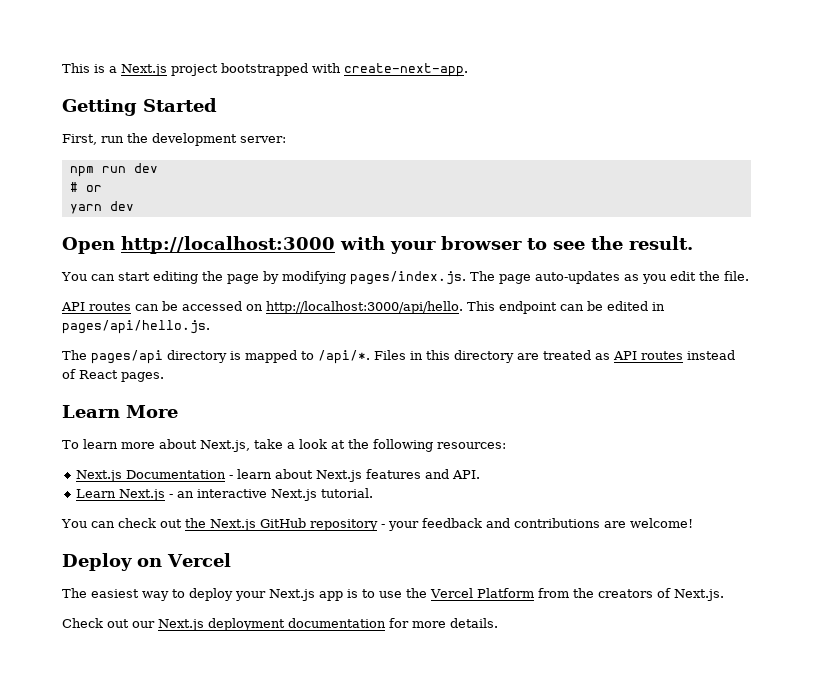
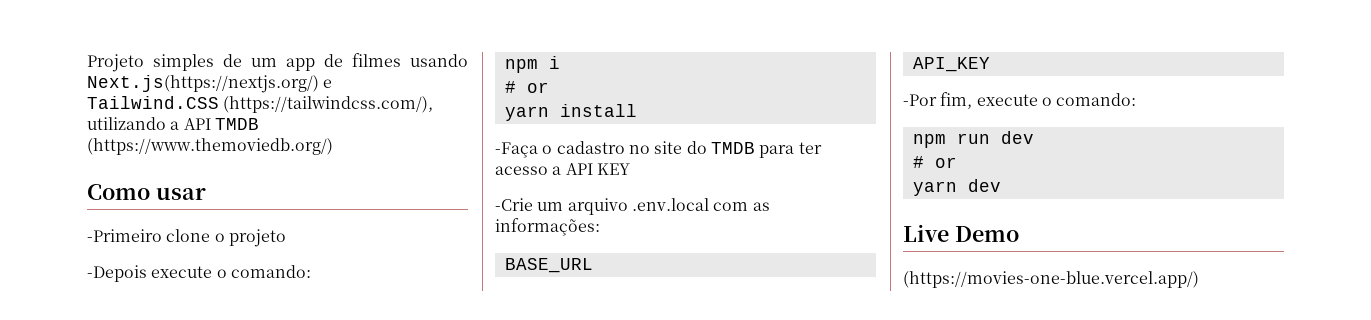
[62,63,468,77] [62,98,217,116] [62,133,286,146] This is a Next.js project bootstrapped with create-next-app. // Getting Started // First, run the development server: -> [87,53,468,72] [87,75,333,93] [87,96,434,113] [87,117,259,130] [87,138,333,155] [87,184,206,200] [87,229,286,247] [87,265,311,282] [504,56,560,73] [504,81,549,93] [504,104,637,121] [495,141,822,158] [495,163,630,175] [495,198,770,215] [495,218,600,236] [504,258,593,273] [912,57,990,72] [903,92,1137,109] Projeto simples de um app de filmes usando Next.js(https://nextjs.org/) e Tailwind.CSS (https://tailwindcss.com/), utilizando a API TMDB (https://www.themoviedb.org/) // Como usar // -Primeiro clone o projeto // -Depois execute o comando: // npm i // # or // yarn install // -Faça o cadastro no site do TMDB para ter acesso a API KEY // -Crie um arquivo .env.local com as informações: // BASE_URL // API_KEY // -Por fim, execute o comando:
[62,236,693,254] [61,271,749,285] [61,301,665,314] [62,320,210,334] [62,350,735,364] [62,369,164,382] [62,405,178,418] [62,439,506,452] [76,469,481,482] [76,488,374,501] [61,518,693,531] [62,553,231,571] [62,588,724,601] [62,618,498,631] Open http://localhost:3000 with your browser to see the result. // You can start editing the page by modifying pages/index.js. The page auto-updates as you edit the file. // API routes can be accessed on http://localhost:3000/api/hello. This endpoint can be edited in pages/api/hello.js. // The pages/api directory is mapped to /api/*. Files in this directory are treated as API routes instead of React pages. // Learn More // To learn more about Next.js, take a look at the following resources: // Next.js Documentation - learn about Next.js features and API. // Learn Next.js - an interactive Next.js tutorial. // You can check out the Next.js GitHub repository - your feedback and contributions are welcome! // Deploy on Vercel // The easiest way to deploy your Next.js app is to use the Vercel Platform from the creators of Next.js. // Check out our Next.js deployment documentation for more details. -> [903,224,1019,242] [903,271,1199,288] Live Demo // (https://movies-one-blue.vercel.app/)

